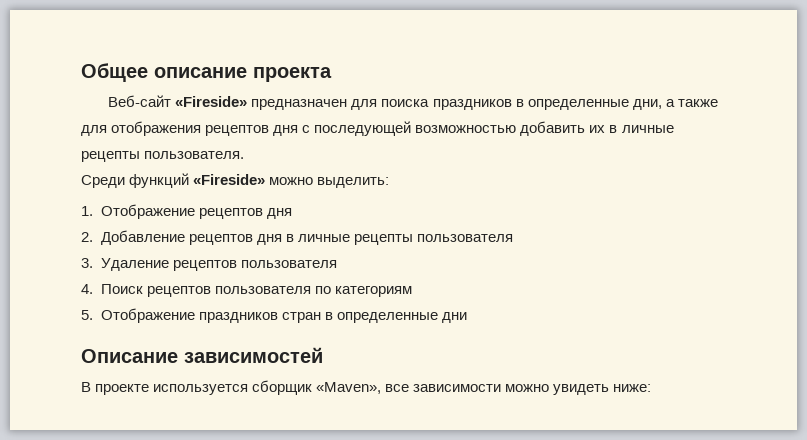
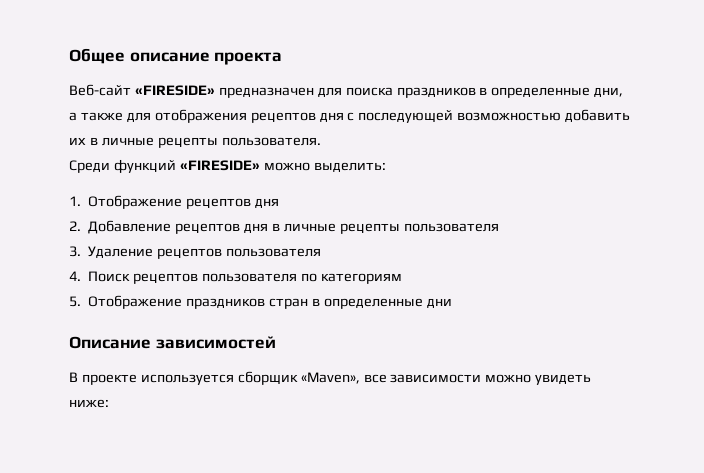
[175,96,248,107] «Fireside» -> [134,85,215,96] «FIRESIDE»
[193,174,266,185] «Fireside» -> [179,160,260,171] «FIRESIDE»

